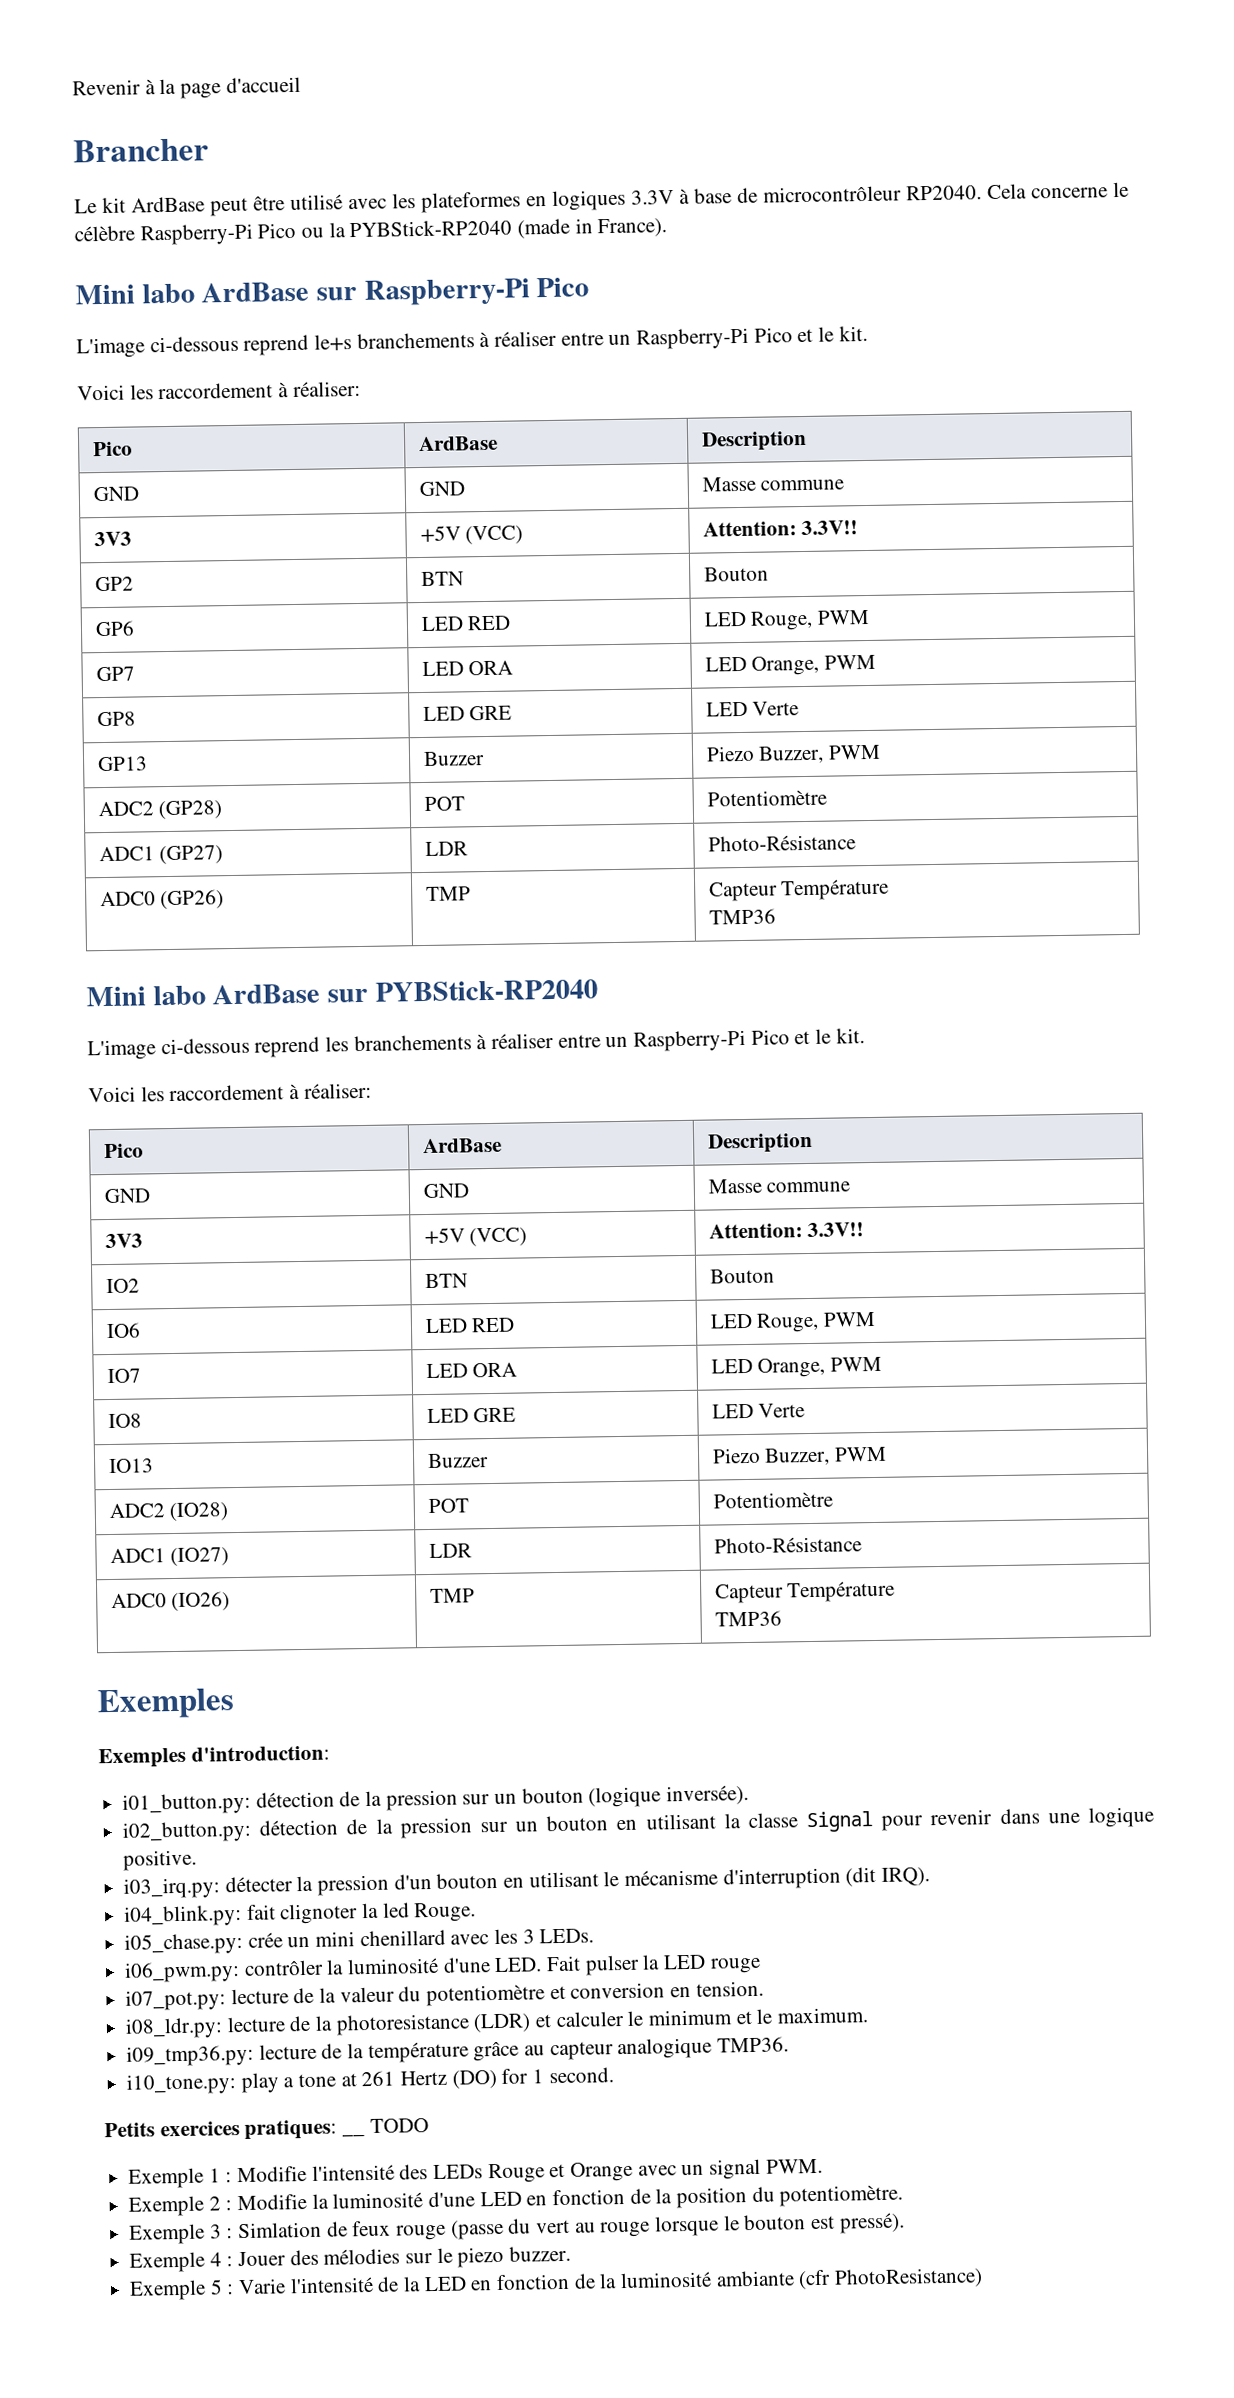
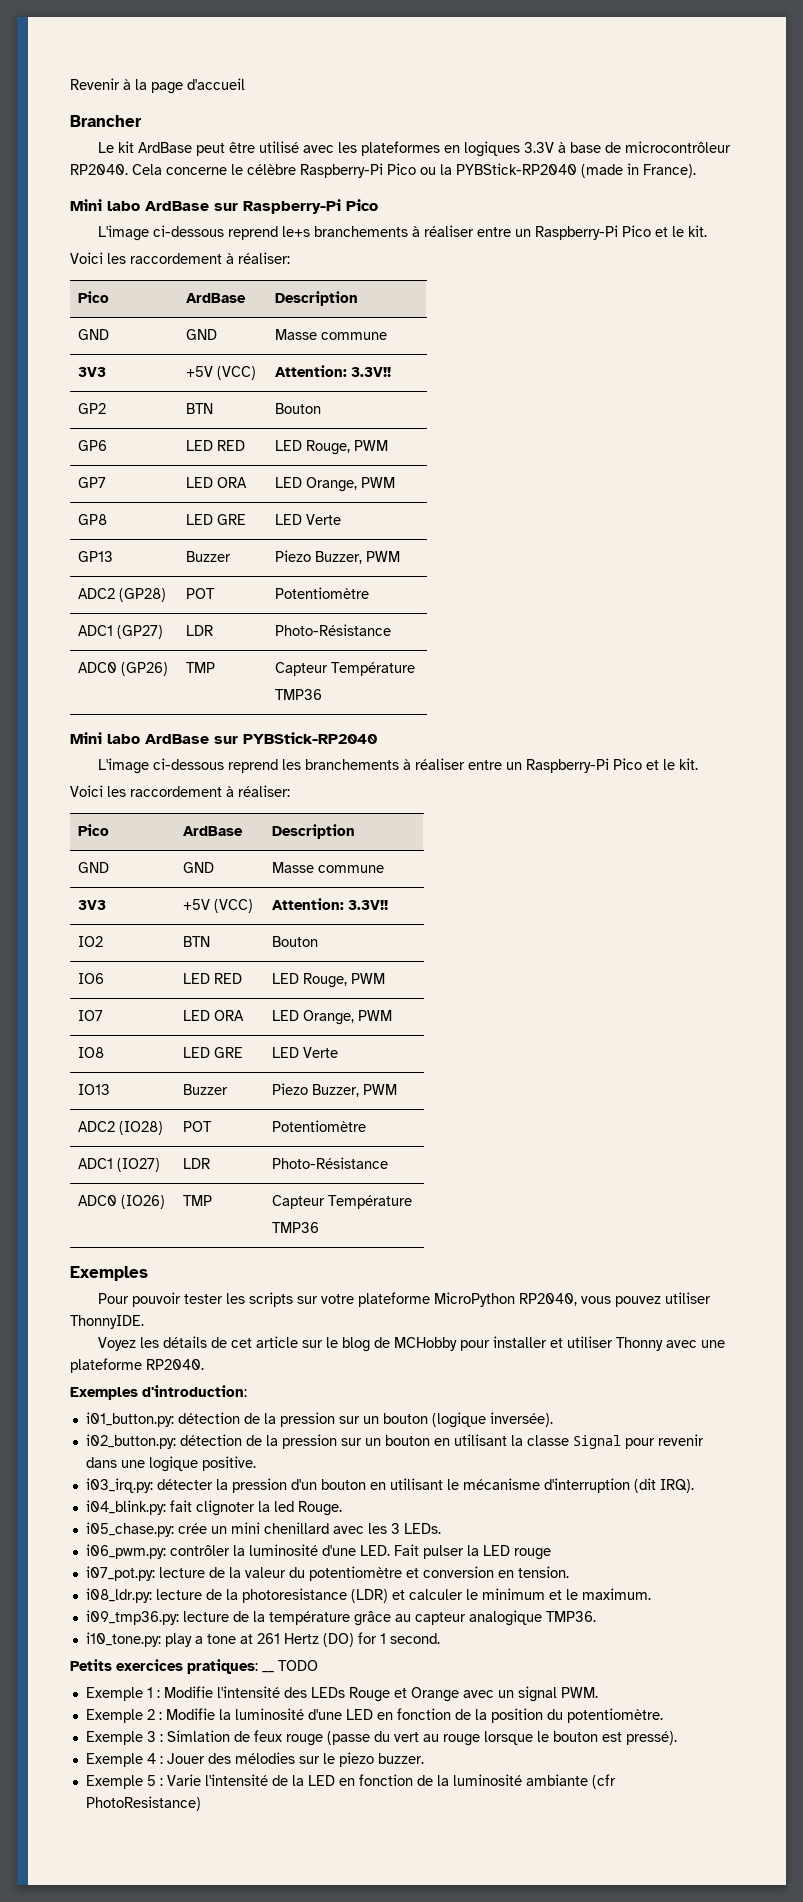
(235, 1704) none -> [98,1292,712,1307] [70,1315,144,1329] [98,1336,726,1352] [70,1358,204,1373] // Pour pouvoir tester les scripts sur votre plateforme MicroPython RP2040, vous pouvez utiliser ThonnyIDE. // Voyez les détails de cet article sur le blog de MCHobby pour installer et utiliser Thonny avec une plateforme RP2040.

